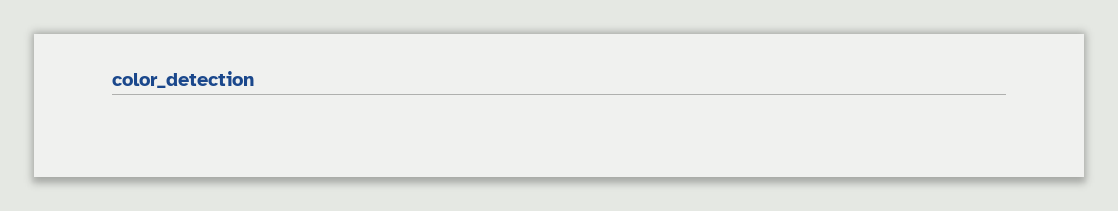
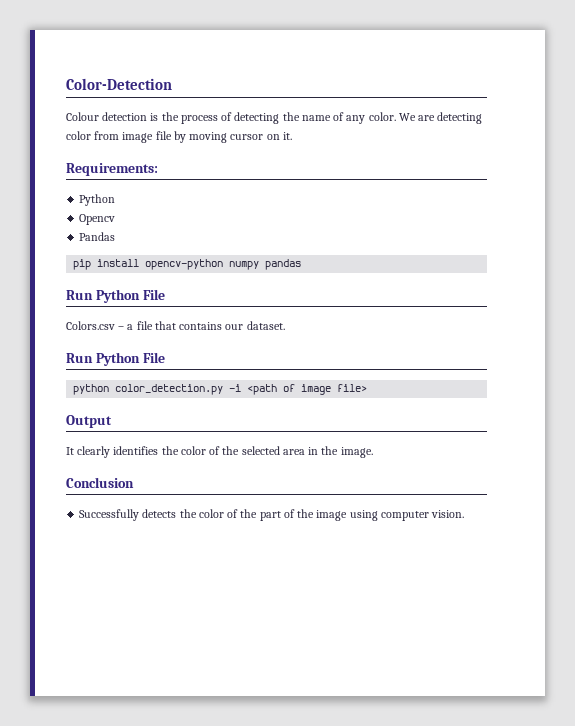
[112,71,254,88] color_detection -> [66,78,172,90] [66,112,483,124] [66,131,292,143] [66,163,158,176] [79,194,116,206] [79,214,116,225] [79,232,116,241] [73,259,302,270] [66,289,165,303] [66,321,285,330] [66,352,165,366] [73,384,368,395] [66,415,112,428] [66,446,373,458] [66,477,134,488] [79,509,465,521] Color-Detection // Colour detection is the process of detecting the name of any color. We are detecting color from image file by moving cursor on it. // Requirements: // Python // Opencv // Pandas // pip install opencv-python numpy pandas // Run Python File // Colors.csv – a file that contains our dataset. // Run Python File // python color_detection.py -i <path of image file> // Output // It clearly identifies the color of the selected area in the image. // Conclusion // Successfully detects the color of the part of the image using computer vision.

